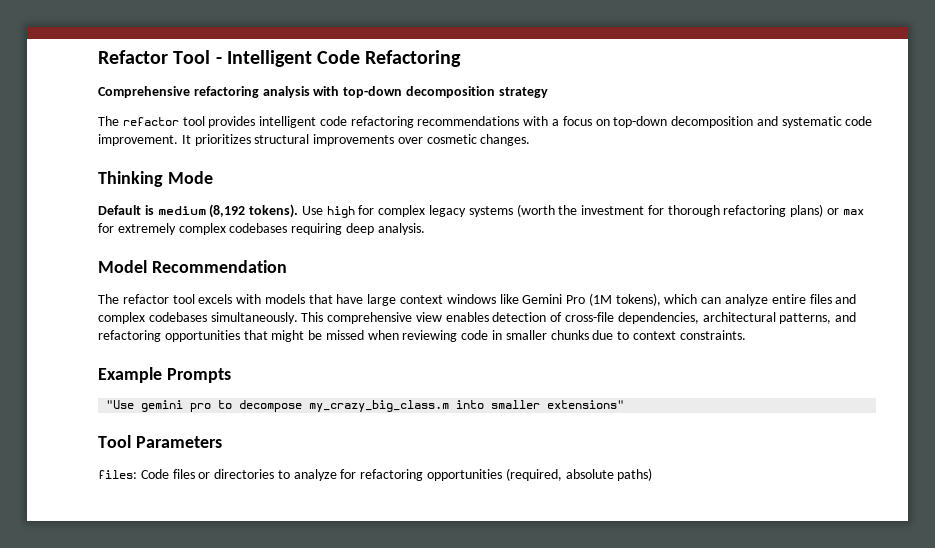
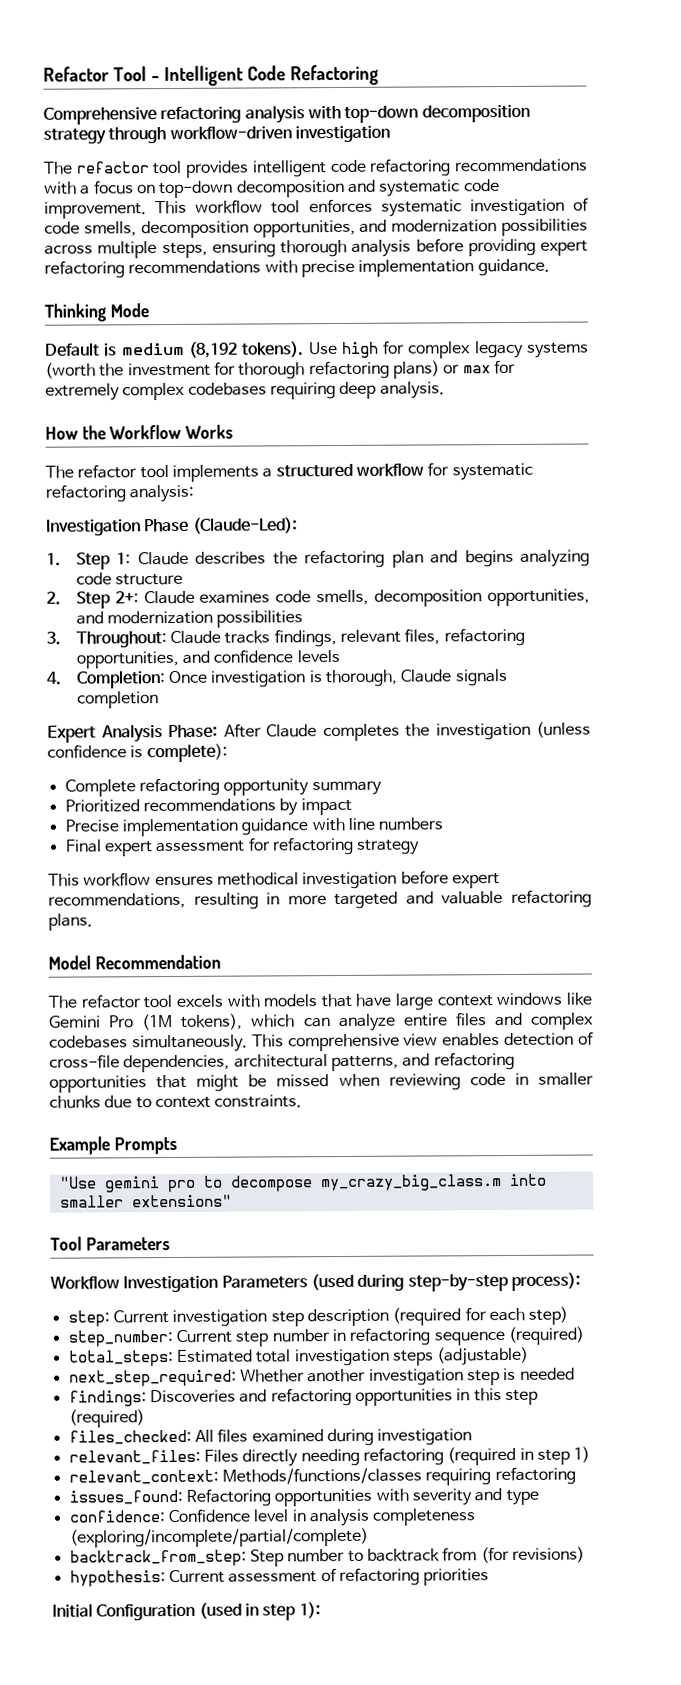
(548, 92) none -> [108,125,390,144] through workflow-driven investigation
[181,134,531,146] It prioritizes structural improvements over cosmetic changes. -> [155,197,589,217] [44,218,588,239] [44,238,588,259] [44,258,550,279] This workflow tool enforces systematic investigation of code smells, decomposition opportunities, and modernization possibilities across multiple steps, ensuring thorough analysis before providing expert refactoring recommendations with precise implementation guidance.
(425, 229) none -> [45,424,234,440] [45,462,533,482] [45,484,195,503] [46,517,298,536] [46,549,590,570] [75,572,184,586] [46,588,590,609] [75,610,304,628] [46,627,525,648] [75,649,340,669] [46,669,508,689] [76,691,159,709] [47,721,591,743] [47,743,228,763] [64,777,382,797] [64,797,352,816] [64,817,444,837] [64,836,421,857] [48,870,500,890] [48,889,592,910] [48,913,93,931] // How the Workflow Works // The refactor tool implements a structured workflow for systematic refactoring analysis: // Investigation Phase (Claude-Led): // 1. Step 1: Claude describes the refactoring plan and begins analyzing code structure // 2. Step 2+: Claude examines code smells, decomposition opportunities, and modernization possibilities // 3. Throughout: Claude tracks findings, relevant files, refactoring opportunities, and confidence levels // 4. Completion: Once investigation is thorough, Claude signals completion // Expert Analysis Phase: After Claude completes the investigation (unless confidence is complete): // Complete refactoring opportunity summary // Prioritized recommendations by impact // Precise implementation guidance with line numbers // Final expert assessment for refactoring strategy // This workflow ensures methodical investigation before expert recommendations, resulting in more targeted and valuable refactoring plans.
[98,468,653,481] files: Code files or directories to analyze for refactoring opportunities (required, absolute paths) -> [50,1272,581,1293] [67,1306,569,1328] [67,1326,584,1347] [68,1346,530,1367] [68,1367,575,1387] [68,1387,538,1407] [68,1409,145,1428] [68,1428,473,1447] [68,1446,591,1467] [68,1466,576,1486] [68,1488,539,1507] [68,1508,477,1527] [69,1527,369,1548] [69,1546,585,1567] [69,1567,490,1587] [52,1602,321,1621] Workflow Investigation Parameters (used during step-by-step process): // step: Current investigation step description (required for each step) // step_number: Current step number in refactoring sequence (required) // total_steps: Estimated total investigation steps (adjustable) // next_step_required: Whether another investigation step is needed // findings: Discoveries and refactoring opportunities in this step (required) // files_checked: All files examined during investigation // relevant_files: Files directly needing refactoring (required in step 1) // relevant_context: Methods/functions/classes requiring refactoring // issues_found: Refactoring opportunities with severity and type // confidence: Confidence level in analysis completeness (exploring/incomplete/partial/complete) // backtrack_from_step: Step number to backtrack from (for revisions) // hypothesis: Current assessment of refactoring priorities // Initial Configuration (used in step 1):

